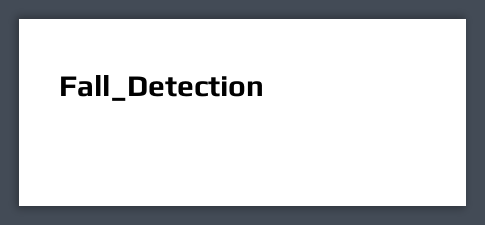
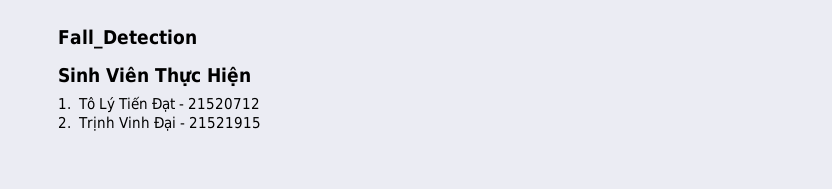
(264, 88) none -> [58,66,251,87] [58,96,260,113] [58,116,261,131] // Sinh Viên Thực Hiện // 1. Tô Lý Tiến Đạt - 21520712 // 2. Trịnh Vinh Đại - 21521915

